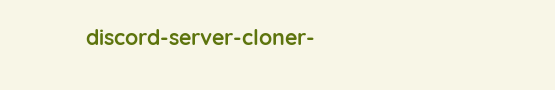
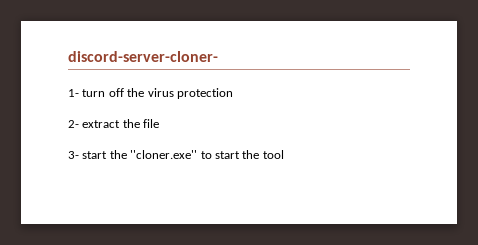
(315, 37) none -> [68,88,233,99] [68,119,160,128] [68,150,284,159] // 1- turn off the virus protection // 2- extract the file // 3- start the ''cloner.exe'' to start the tool

